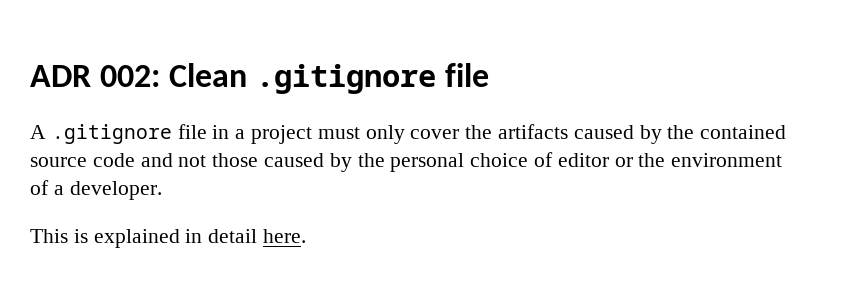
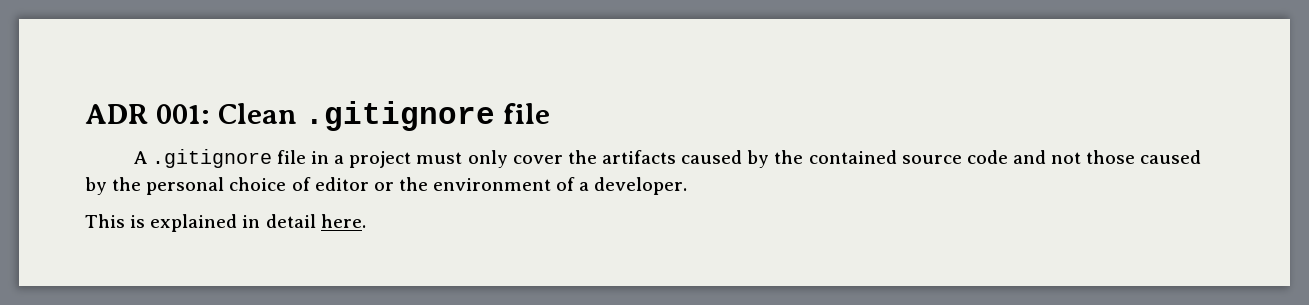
[100,65,161,87] 002: -> [155,104,210,124] 001:

